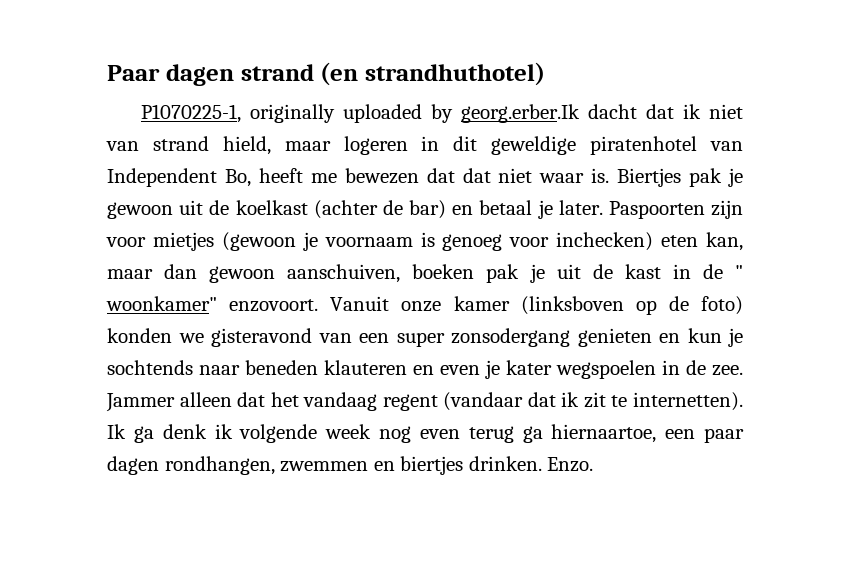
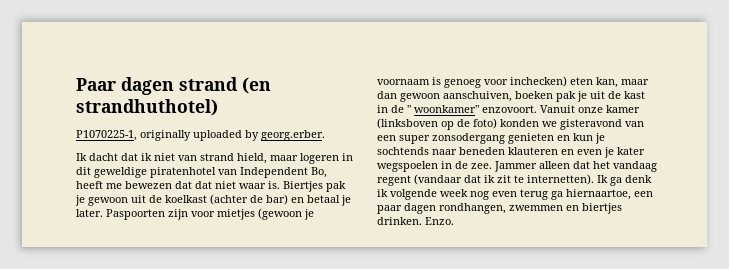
[461,104,581,123] georg.erber.Ik -> [261,130,325,141] [76,153,87,161] georg.erber. // Ik

